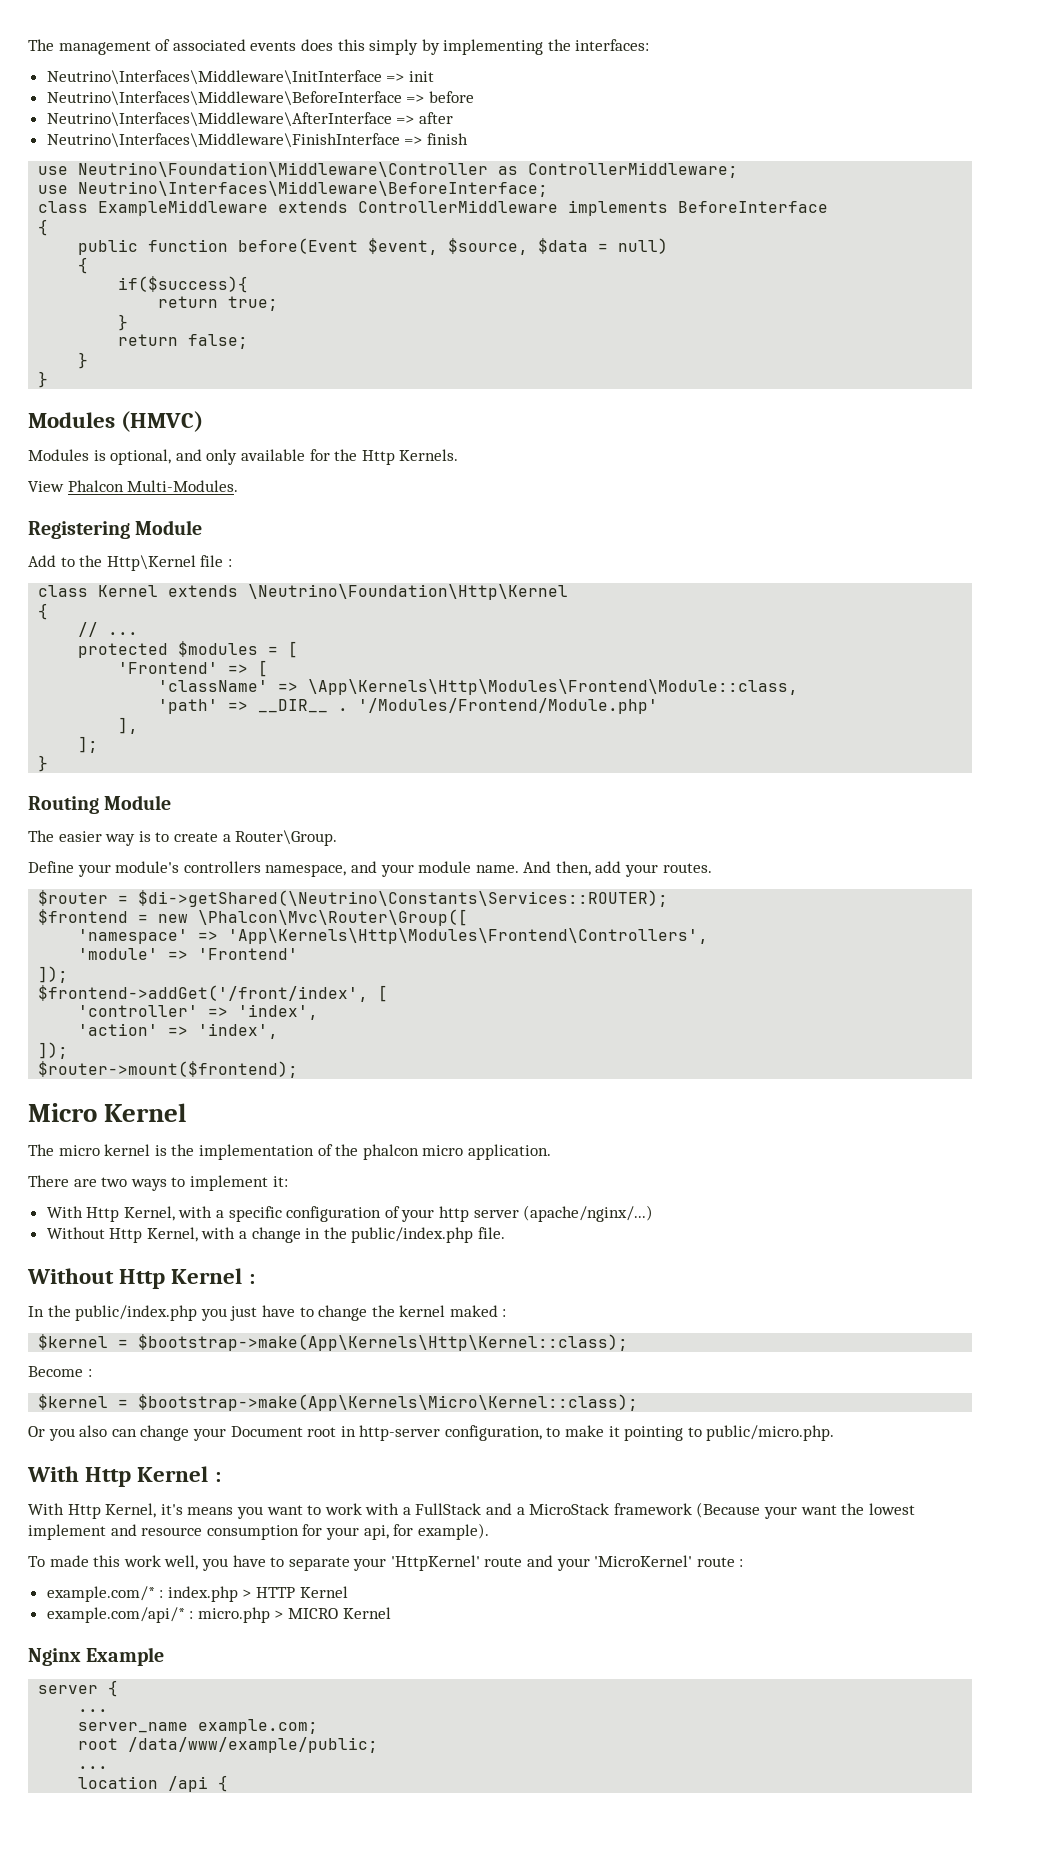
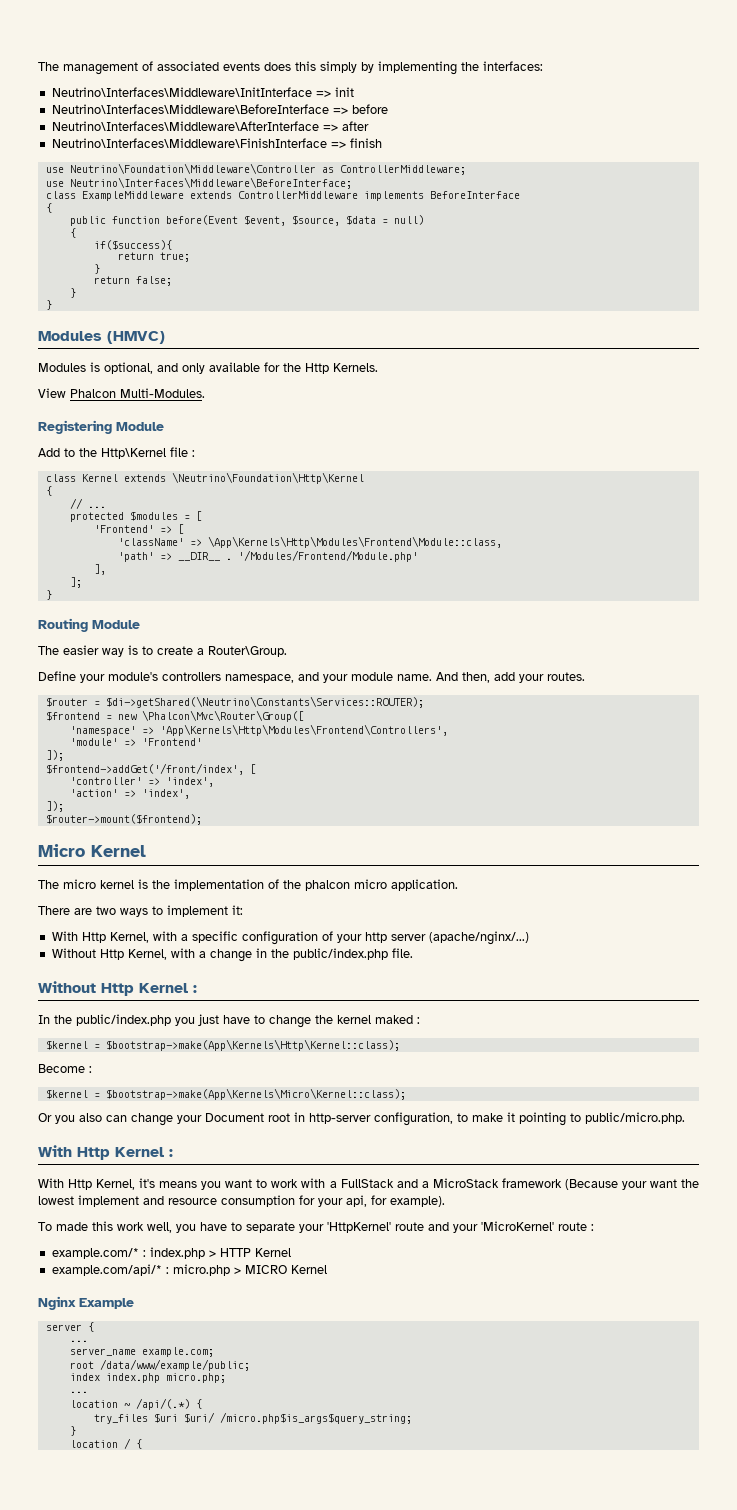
(379, 1745) none -> [69,1373,226,1383] // index index.php micro.php;
[168,1775,229,1792] /api { -> [123,1398,202,1410] [93,1412,412,1424] [69,1426,76,1436] [69,1438,142,1449] ~ /api/(.*) { // try_files $uri $uri/ /micro.php$is_args$query_string; // } // location / {

